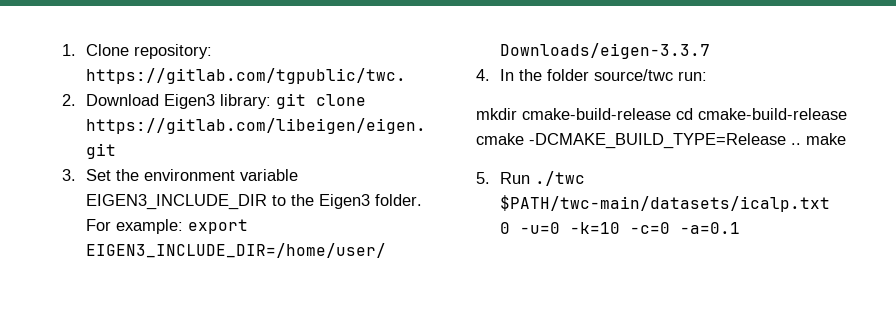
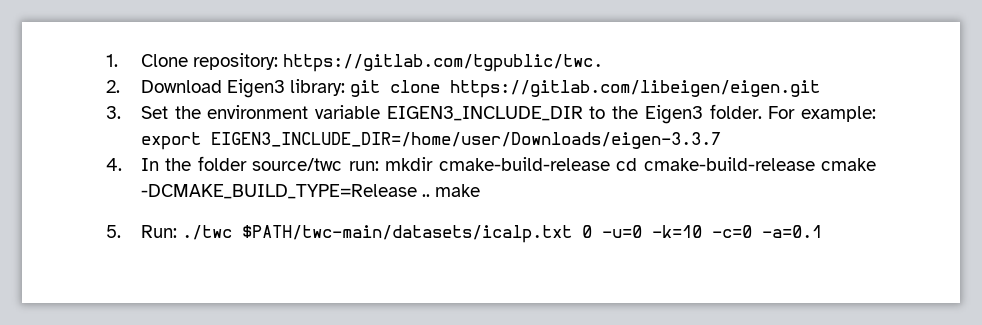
(708, 76) // -> (379, 166) none
[500,172,531,184] Run -> [140,225,177,238] Run:

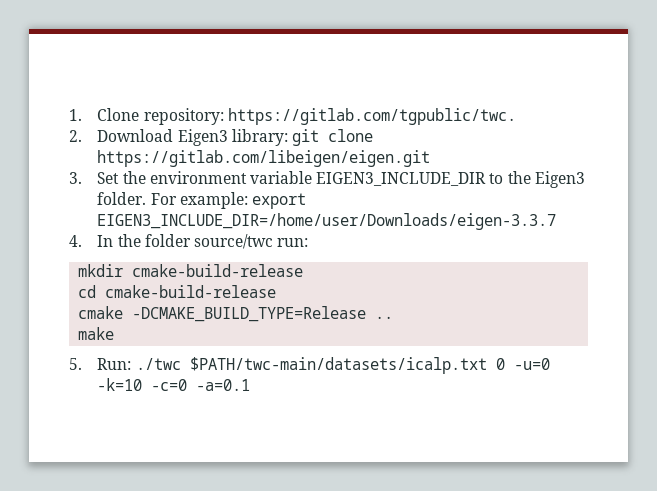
(379, 166) none -> (309, 242) //
(610, 164) none -> (304, 270) //
(815, 164) none -> (277, 291) //
(431, 195) none -> (394, 317) //

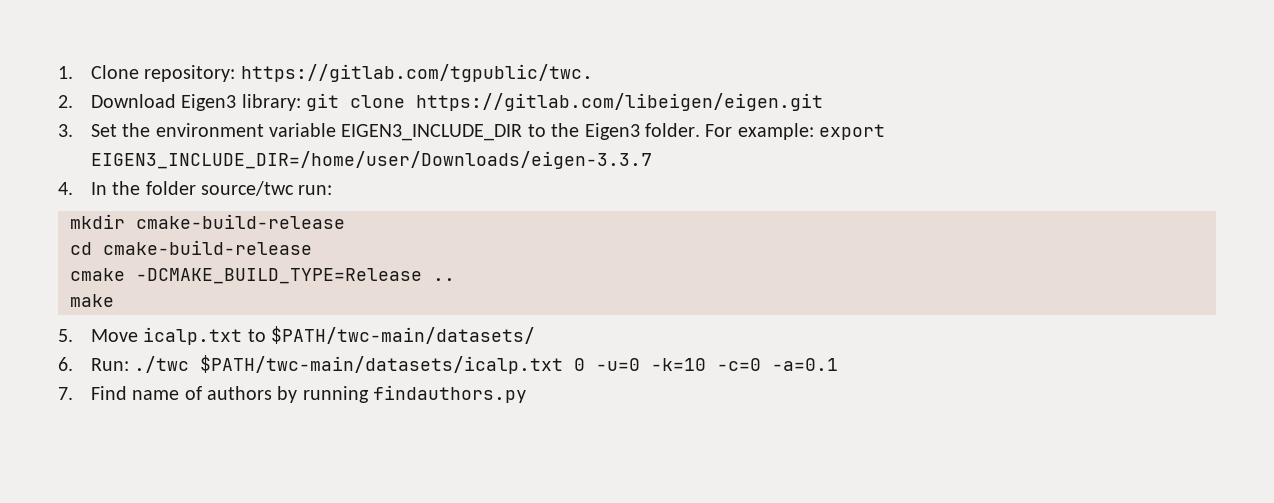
(82, 364) none -> [90,326,535,345] [58,357,73,371] Move icalp.txt to $PATH/twc-main/datasets/ // 6.
(251, 385) none -> [58,385,528,403] // 7. Find name of authors by running findauthors.py

